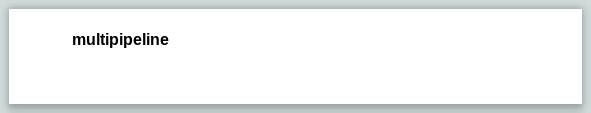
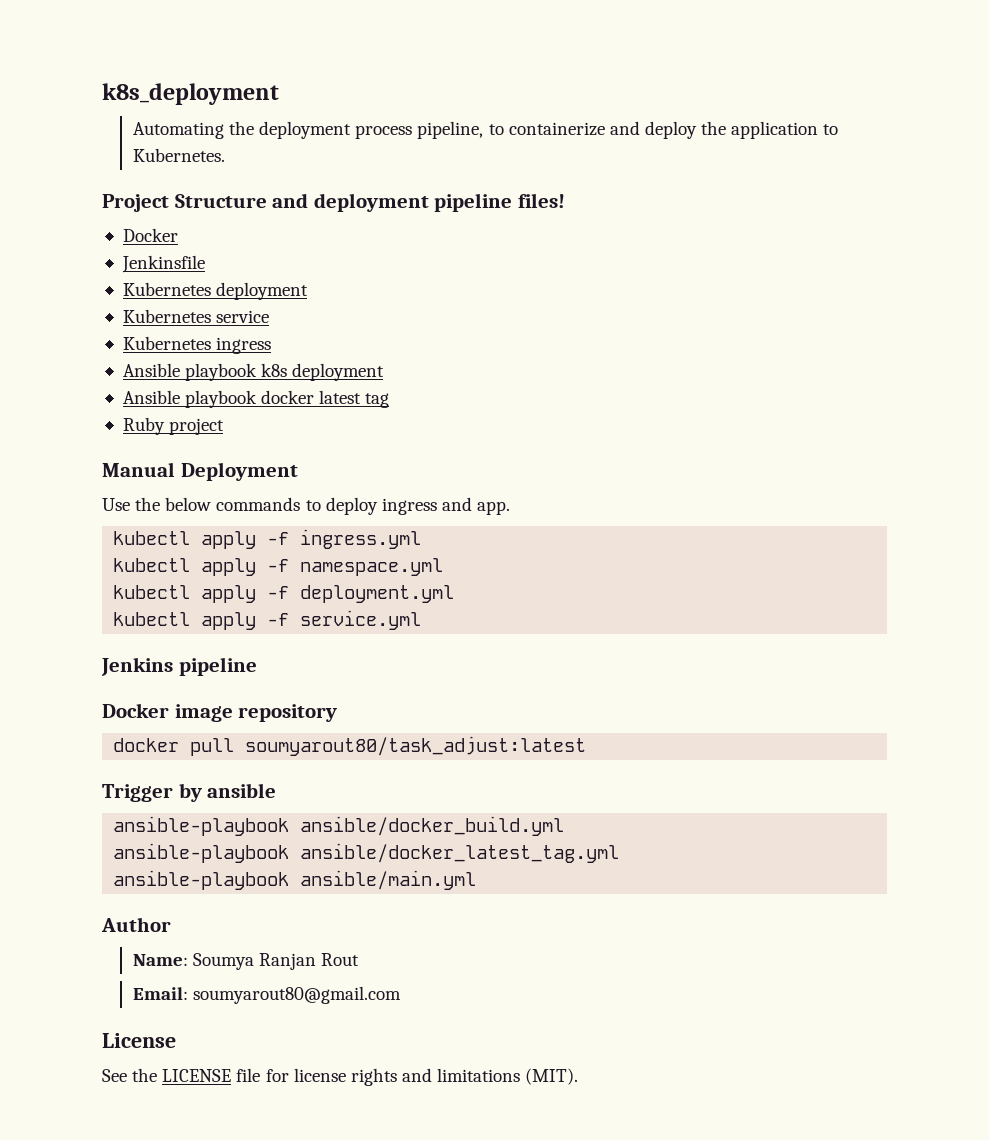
[72,33,169,48] multipipeline -> [102,83,279,105] [132,121,839,139] [132,148,225,162] [102,193,565,212] [122,228,178,242] [121,255,205,273] [122,282,309,300] [122,309,270,323] [122,336,272,354] [122,363,385,381] [122,390,390,408] [122,417,225,435] [102,462,298,481] [102,497,511,515] [113,529,422,549] [113,558,444,576] [113,585,455,603] [113,610,422,630] [101,657,257,676] [102,703,338,722] [113,736,587,756] [102,783,277,802] [113,816,565,836] [113,843,620,863] [113,870,477,890] [101,917,171,932] [132,953,360,970] [132,986,402,1004] [102,1033,176,1048] [102,1068,579,1086] k8s_deployment // Automating the deployment process pipeline, to containerize and deploy the application to Kubernetes. // Project Structure and deployment pipeline files! // Docker // Jenkinsfile // Kubernetes deployment // Kubernetes service // Kubernetes ingress // Ansible playbook k8s deployment // Ansible playbook docker latest tag // Ruby project // Manual Deployment // Use the below commands to deploy ingress and app. // kubectl apply -f ingress.yml // kubectl apply -f namespace.yml // kubectl apply -f deployment.yml // kubectl apply -f service.yml // Jenkins pipeline // Docker image repository // docker pull soumyarout80/task_adjust:latest // Trigger by ansible // ansible-playbook ansible/docker_build.yml // ansible-playbook ansible/docker_latest_tag.yml // ansible-playbook ansible/main.yml // Author // Name: Soumya Ranjan Rout // Email: soumyarout80@gmail.com // License // See the LICENSE file for license rights and limitations (MIT).

